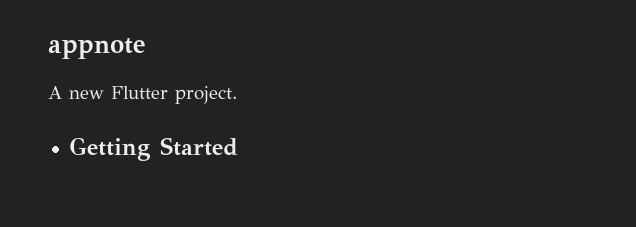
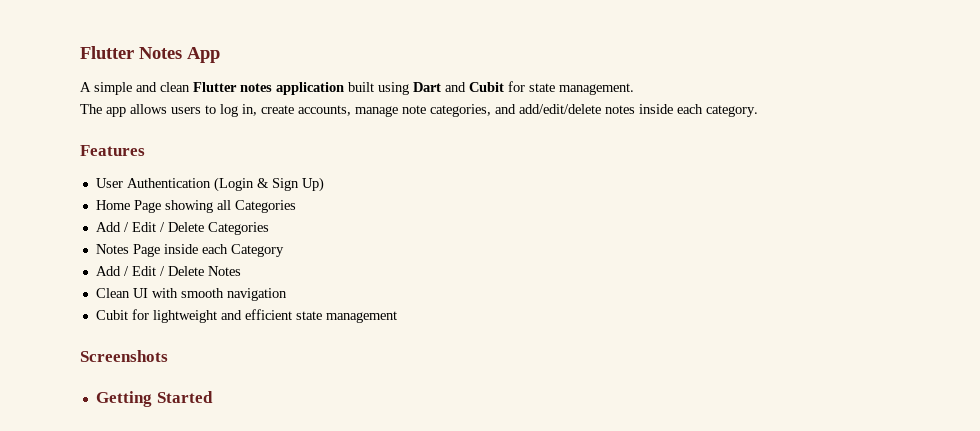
[48,38,146,59] [48,86,237,104] appnote // A new Flutter project. -> [80,46,220,63] [80,81,634,95] [80,104,758,117] [80,145,145,156] [95,177,324,192] [95,200,296,213] [95,222,269,235] [95,244,284,257] [95,266,241,276] [95,288,287,301] [95,309,397,323] [80,350,168,362] Flutter Notes App // A simple and clean Flutter notes application built using Dart and Cubit for state management. // The app allows users to log in, create accounts, manage note categories, and add/edit/delete notes inside each category. // Features // User Authentication (Login & Sign Up) // Home Page showing all Categories // Add / Edit / Delete Categories // Notes Page inside each Category // Add / Edit / Delete Notes // Clean UI with smooth navigation // Cubit for lightweight and efficient state management // Screenshots

